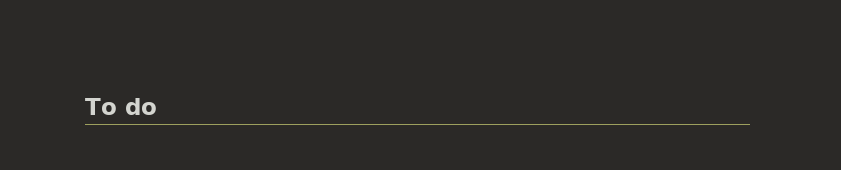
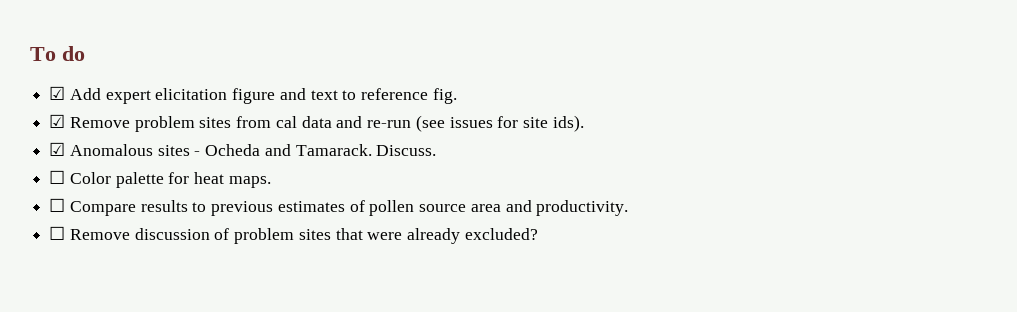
(157, 106) none -> [49,86,457,104] [49,114,584,132] [49,142,437,156] [49,170,271,188] [49,198,629,216] [49,226,538,244] // ☑ Add expert elicitation figure and text to reference fig. // ☑ Remove problem sites from cal data and re-run (see issues for site ids). // ☑ Anomalous sites - Ocheda and Tamarack. Discuss. // ☐ Color palette for heat maps. // ☐ Compare results to previous estimates of pollen source area and productivity. // ☐ Remove discussion of problem sites that were already excluded?

